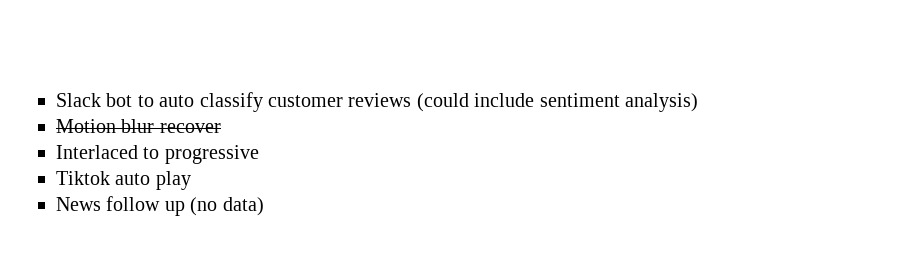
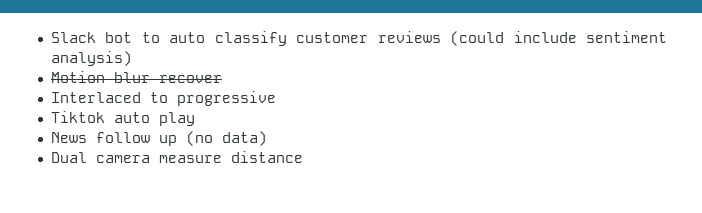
(264, 206) none -> [50,151,303,163] // Dual camera measure distance

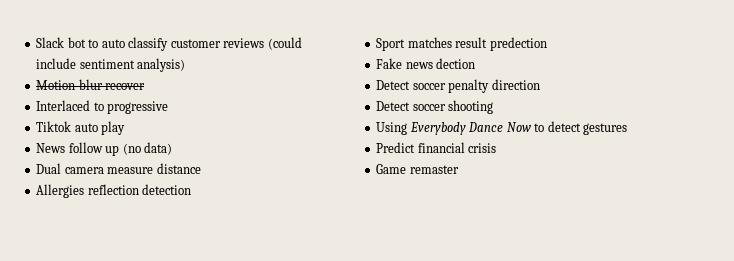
(303, 157) none -> [36,184,192,198] [376,37,547,51] [376,58,476,69] [376,79,540,93] [376,100,494,114] [376,121,628,135] [376,142,497,153] [376,164,459,174] // Allergies reflection detection // Sport matches result predection // Fake news dection // Detect soccer penalty direction // Detect soccer shooting // Using Everybody Dance Now to detect gestures // Predict financial crisis // Game remaster

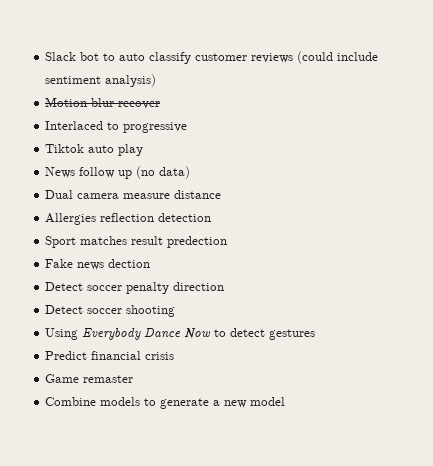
(459, 169) none -> [45,397,286,409] // Combine models to generate a new model

